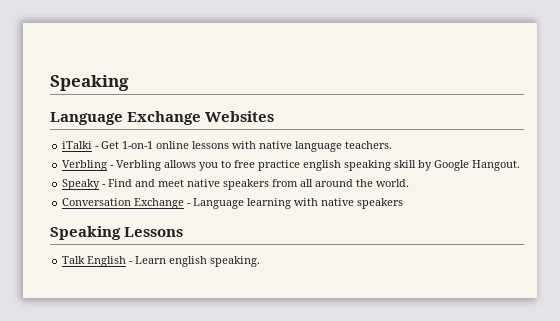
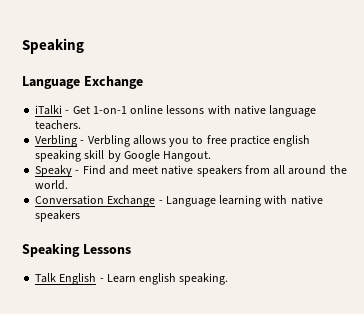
[205,111,275,122] Websites -> (143, 82) none

